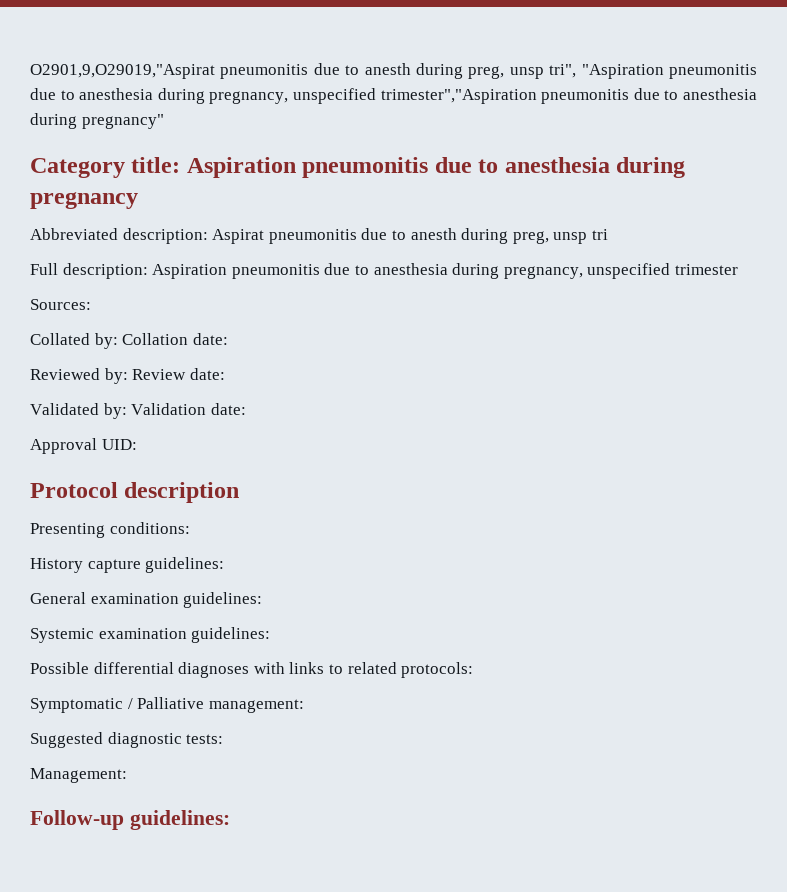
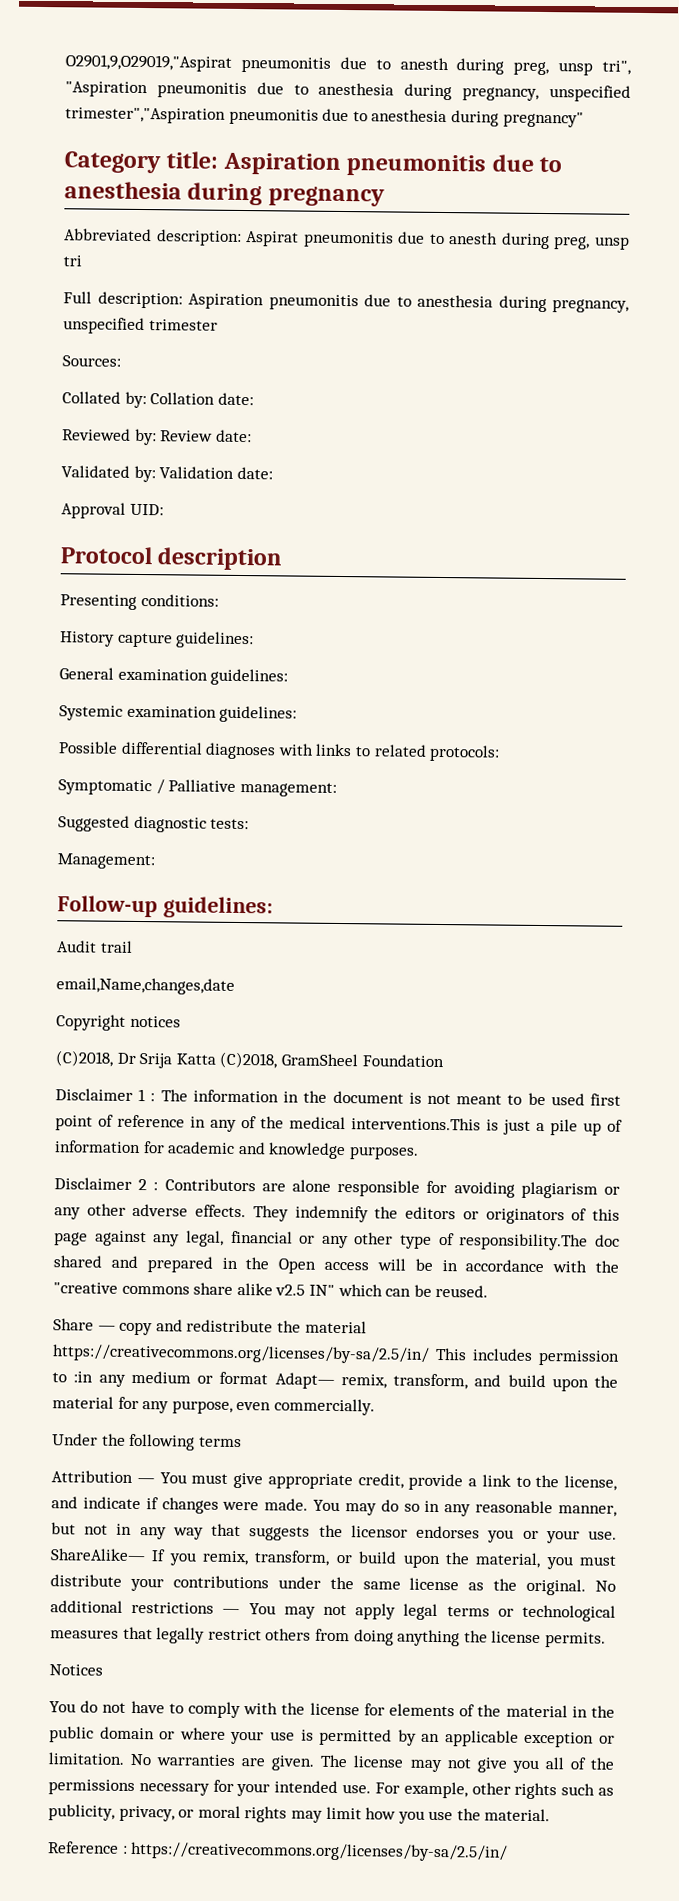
(230, 820) none -> [56,940,133,953] [56,977,235,995] [56,1014,181,1031] [55,1050,444,1069] [55,1088,622,1106] [55,1114,623,1136] [54,1140,419,1160] [54,1177,620,1199] [54,1203,621,1225] [54,1230,620,1251] [53,1255,619,1274] [53,1282,489,1298] [53,1318,367,1336] [52,1344,620,1366] [52,1370,618,1392] [52,1396,375,1416] [52,1433,242,1451] [51,1470,617,1491] [51,1496,618,1517] [51,1522,617,1544] [50,1548,617,1570] [50,1574,616,1596] [50,1600,616,1622] [50,1626,606,1648] [49,1664,103,1676] [49,1700,615,1719] [49,1726,615,1748] [48,1752,615,1774] [48,1779,614,1800] [48,1804,551,1824] [48,1841,509,1862] // Audit trail // email,Name,changes,date // Copyright notices // (C)2018, Dr Srija Katta (C)2018, GramSheel Foundation // Disclaimer 1 : The information in the document is not meant to be used first point of reference in any of the medical interventions.This is just a pile up of information for academic and knowledge purposes. // Disclaimer 2 : Contributors are alone responsible for avoiding plagiarism or any other adverse effects. They indemnify the editors or originators of this page against any legal, financial or any other type of responsibility.The doc shared and prepared in the Open access will be in accordance with the "creative commons share alike v2.5 IN" which can be reused. // Share — copy and redistribute the material https://creativecommons.org/licenses/by-sa/2.5/in/ This includes permission to :in any medium or format Adapt— remix, transform, and build upon the material for any purpose, even commercially. // Under the following terms // Attribution — You must give appropriate credit, provide a link to the license, and indicate if changes were made. You may do so in any reasonable manner, but not in any way that suggests the licensor endorses you or your use. ShareAlike— If you remix, transform, or build upon the material, you must distribute your contributions under the same license as the original. No additional restrictions — You may not apply legal terms or technological measures that legally restrict others from doing anything the license permits. // Notices // You do not have to comply with the license for elements of the material in the public domain or where your use is permitted by an applicable exception or limitation. No warranties are given. The license may not give you all of the permissions necessary for your intended use. For example, other rights such as publicity, privacy, or moral rights may limit how you use the material. // Reference : https://creativecommons.org/licenses/by-sa/2.5/in/

